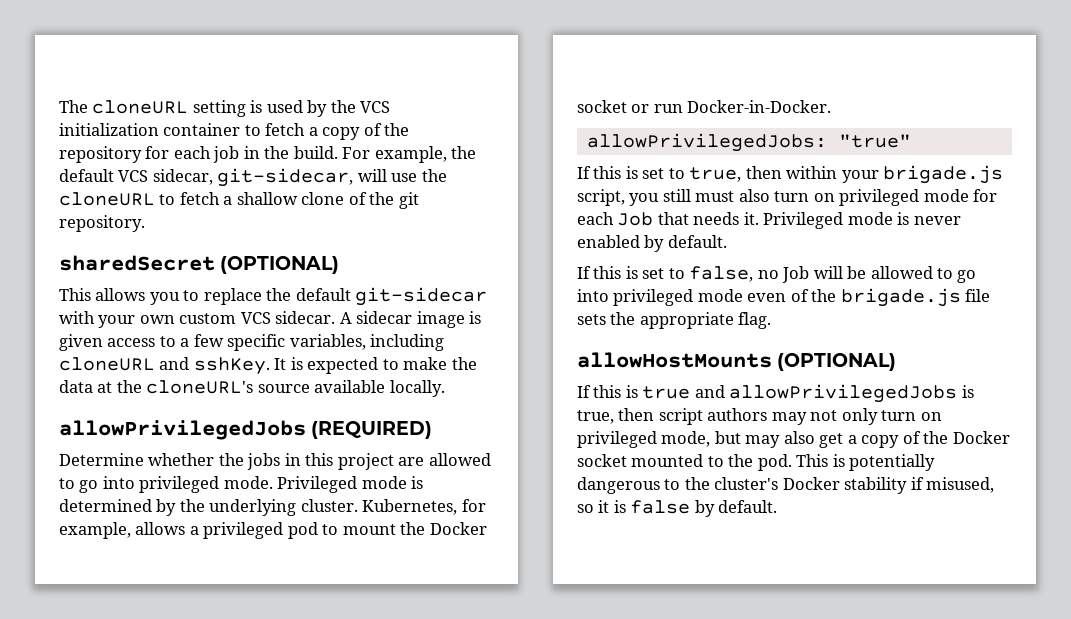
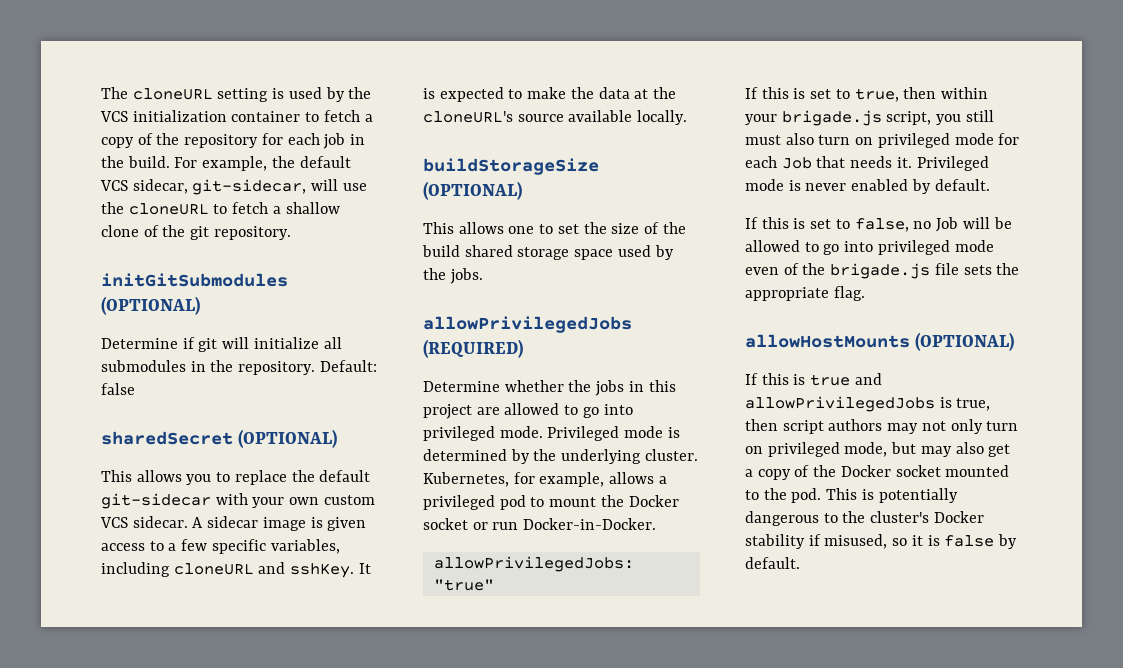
(145, 223) none -> [101,273,288,287] [101,296,200,315] [101,337,342,352] [101,360,377,375] [101,383,135,395] // initGitSubmodules (OPTIONAL) // Determine if git will initialize all submodules in the repository. Default: false
(445, 388) none -> [423,158,599,175] [423,181,522,200] [423,222,686,234] [422,245,674,260] [423,268,483,284] // buildStorageSize (OPTIONAL) // This allows one to set the size of the build shared storage space used by the jobs.

